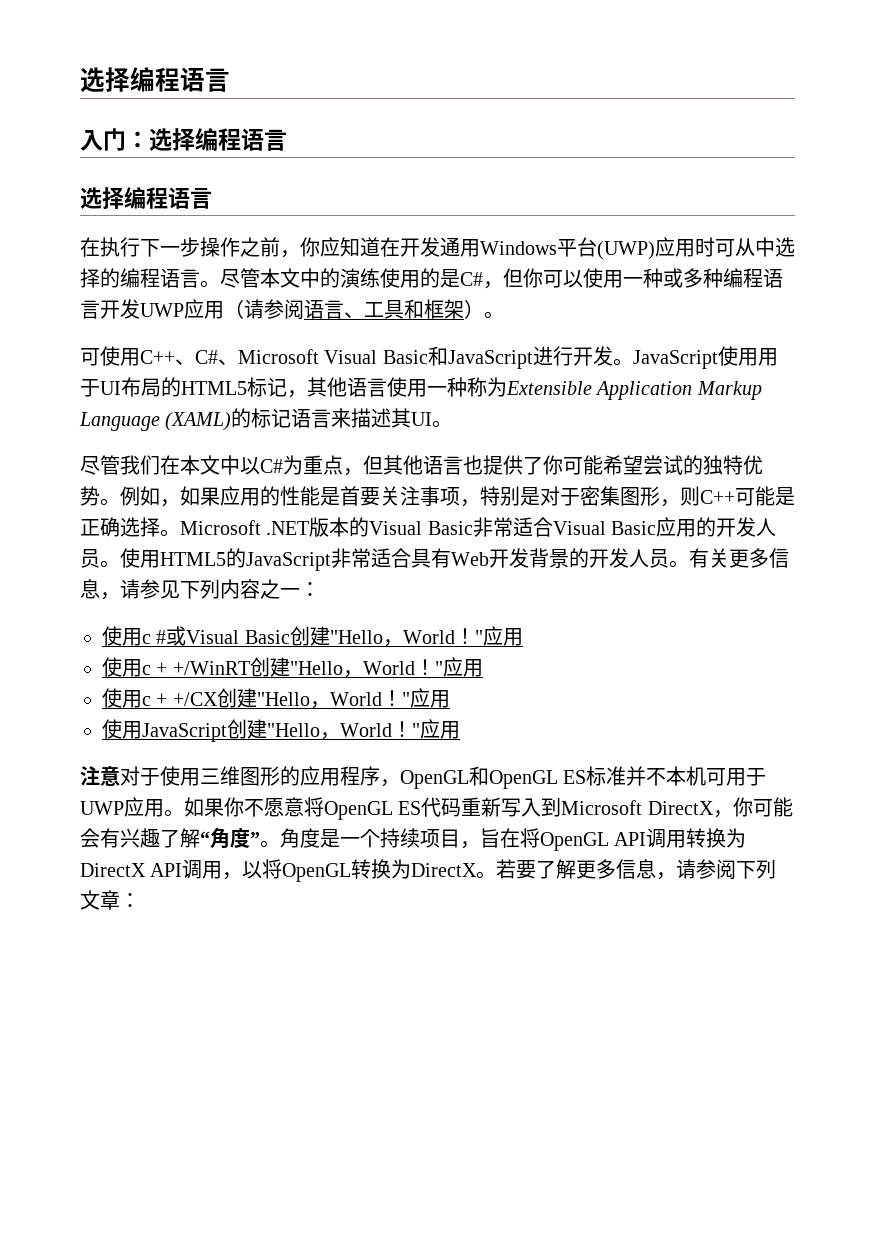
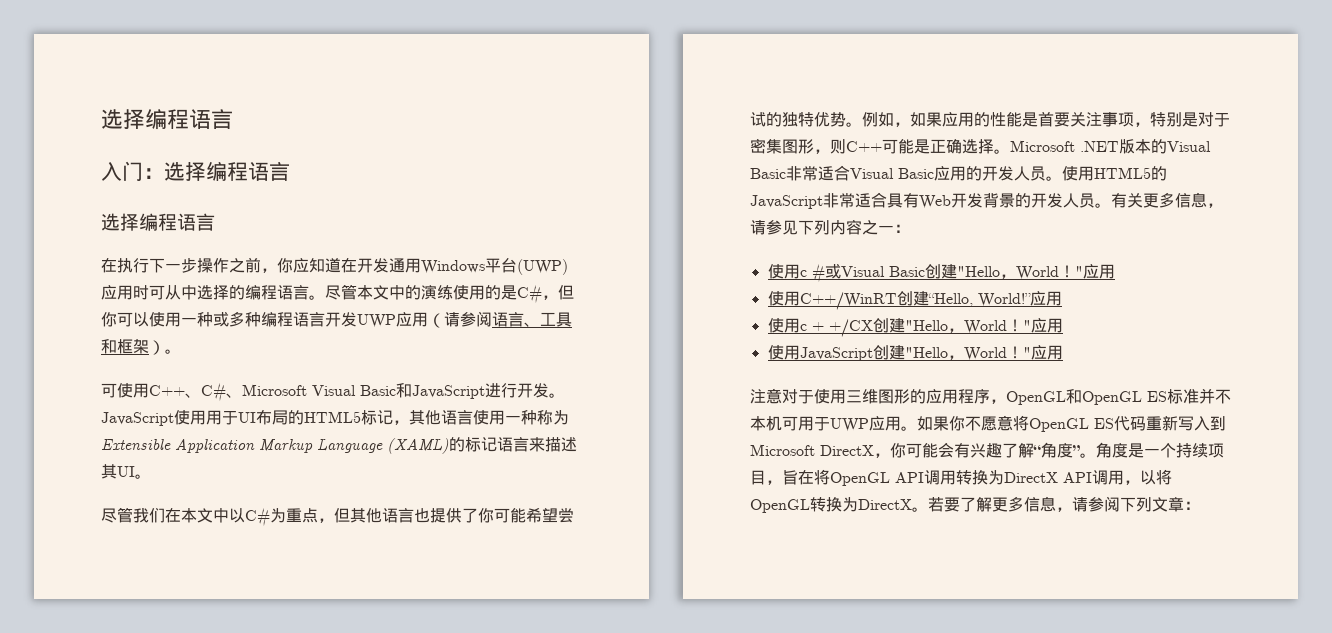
[142,657,443,678] c + +/WinRT创建"Hello，World！" -> [799,291,1031,310] C++/WinRT创建“Hello, World!”

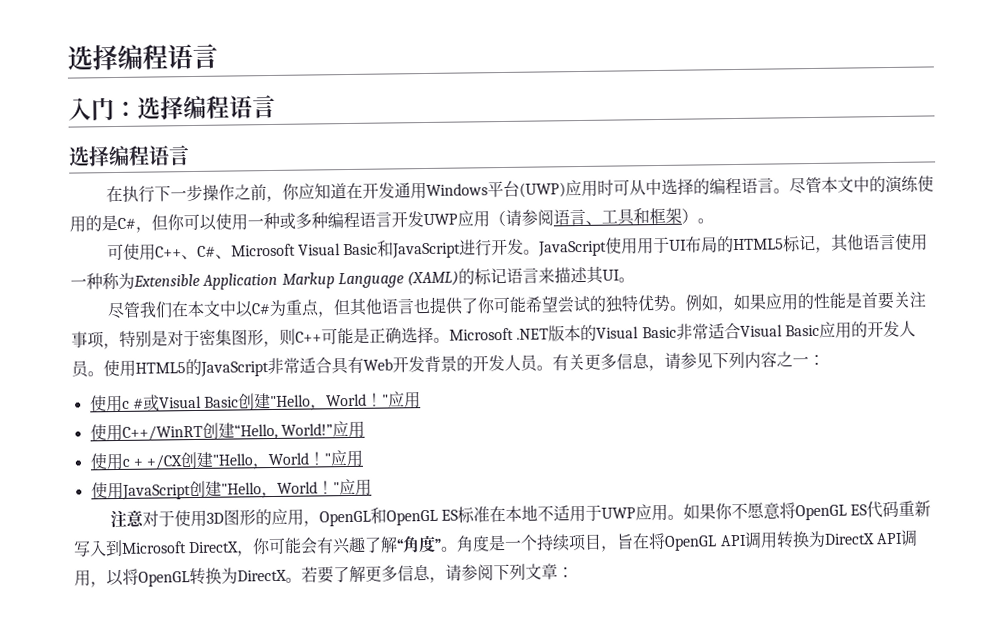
[846,389,878,404] 三维 -> [205,512,224,524] 3D
[958,389,990,404] 程序 -> (304, 517) none
[1199,388,1231,404] [750,416,798,431] 并不本机可 -> [488,504,570,523] 在本地不适

